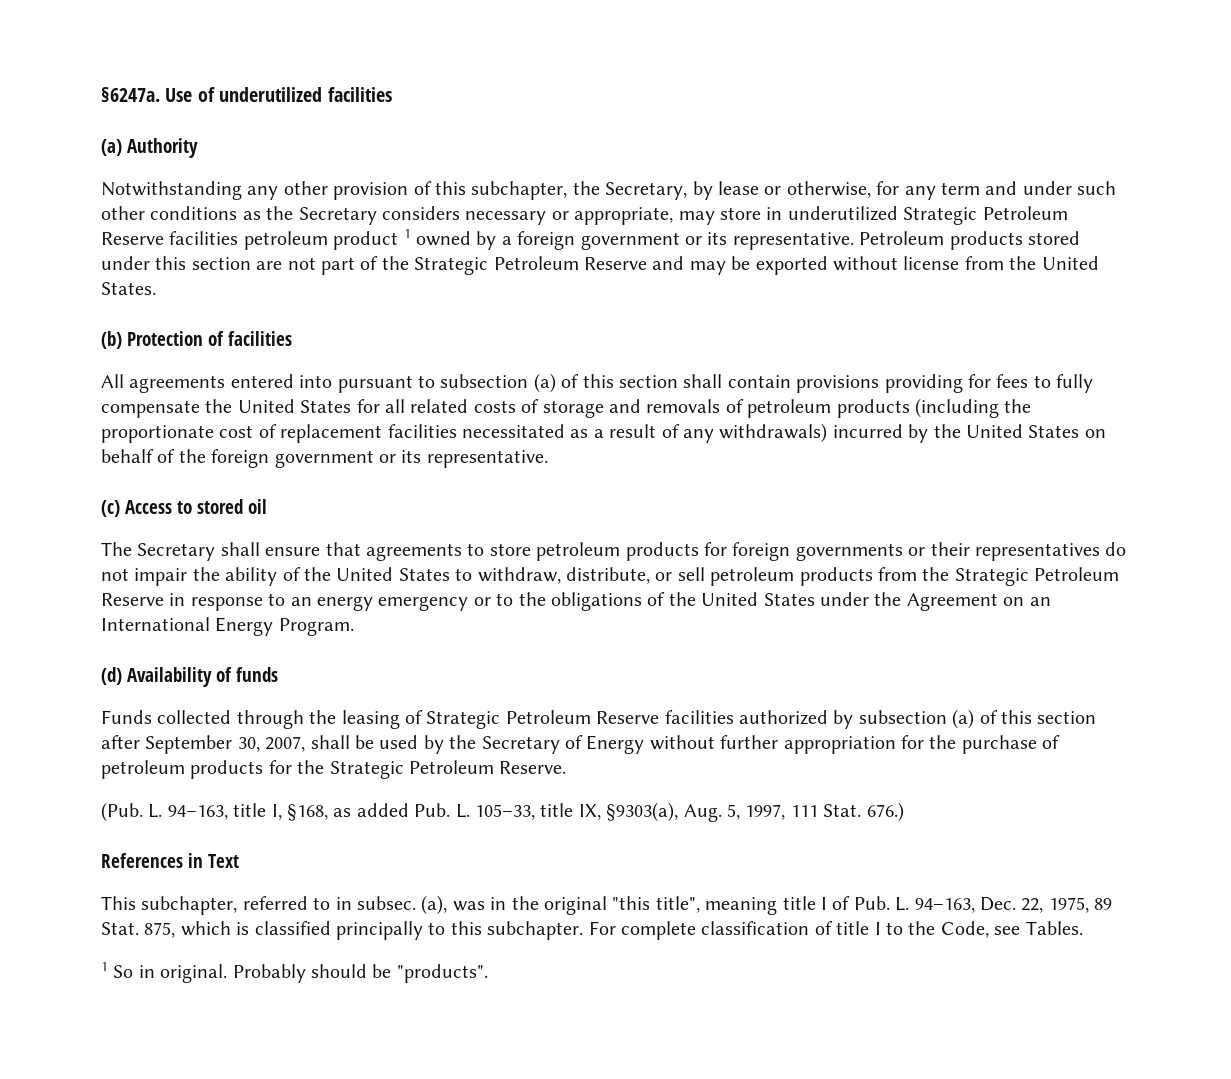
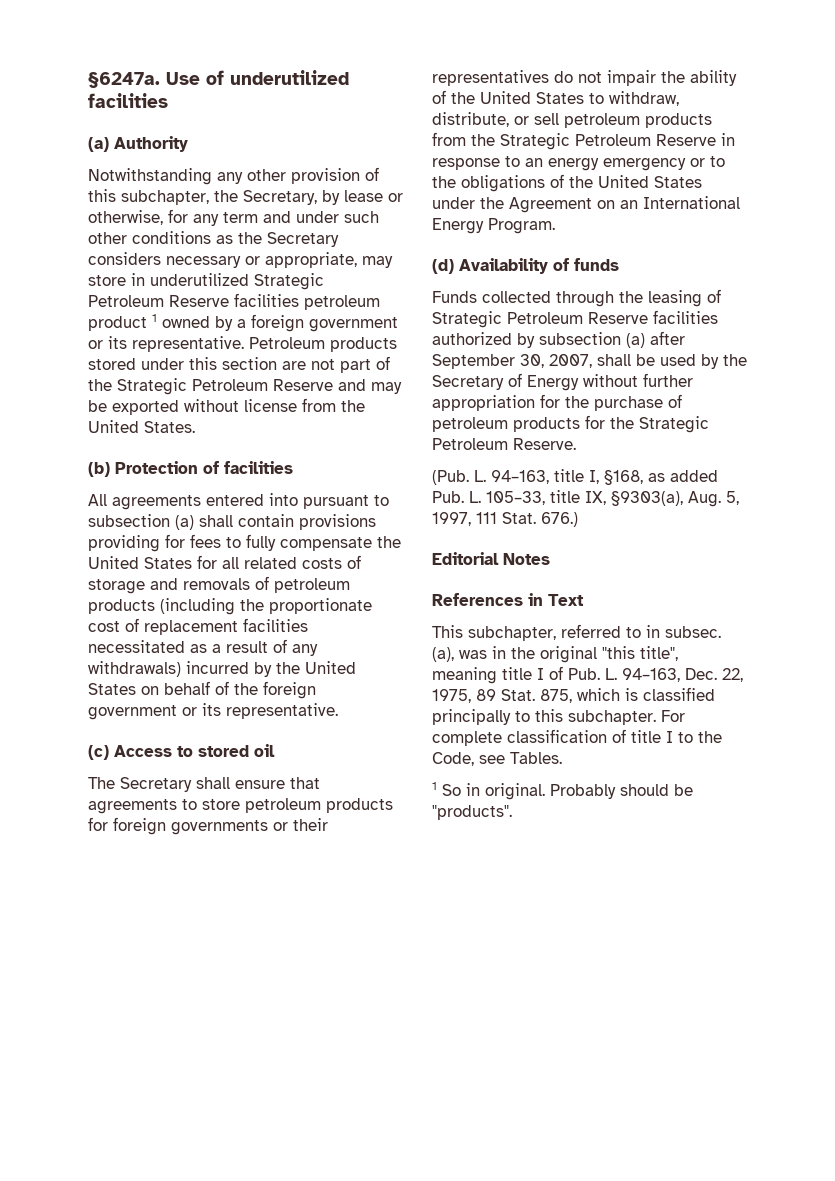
[561,374,678,388] of this section -> (194, 522) none
[979,710,1097,724] of this section -> (645, 340) none
(904, 812) none -> [432,552,550,565] // Editorial Notes

